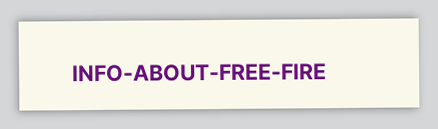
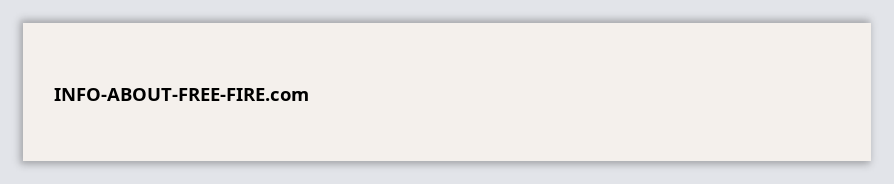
[72,63,327,83] INFO-ABOUT-FREE-FIRE -> [54,88,309,101] INFO-ABOUT-FREE-FIRE.com

